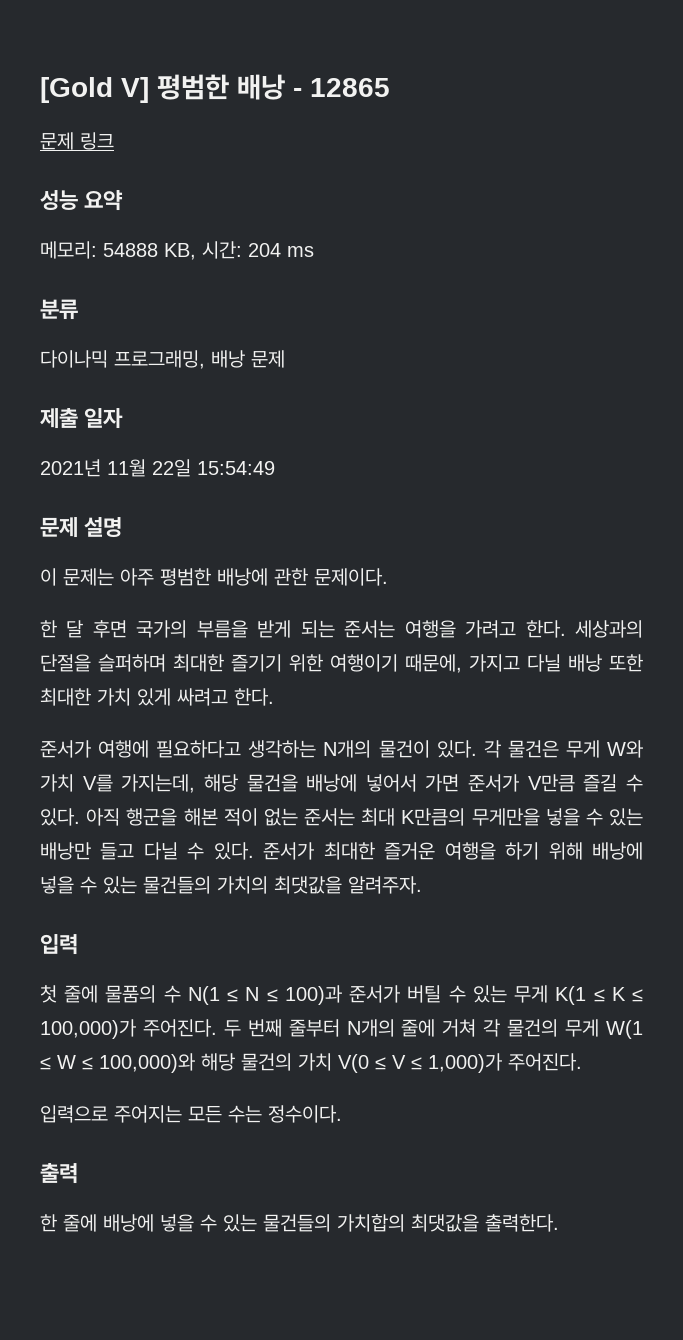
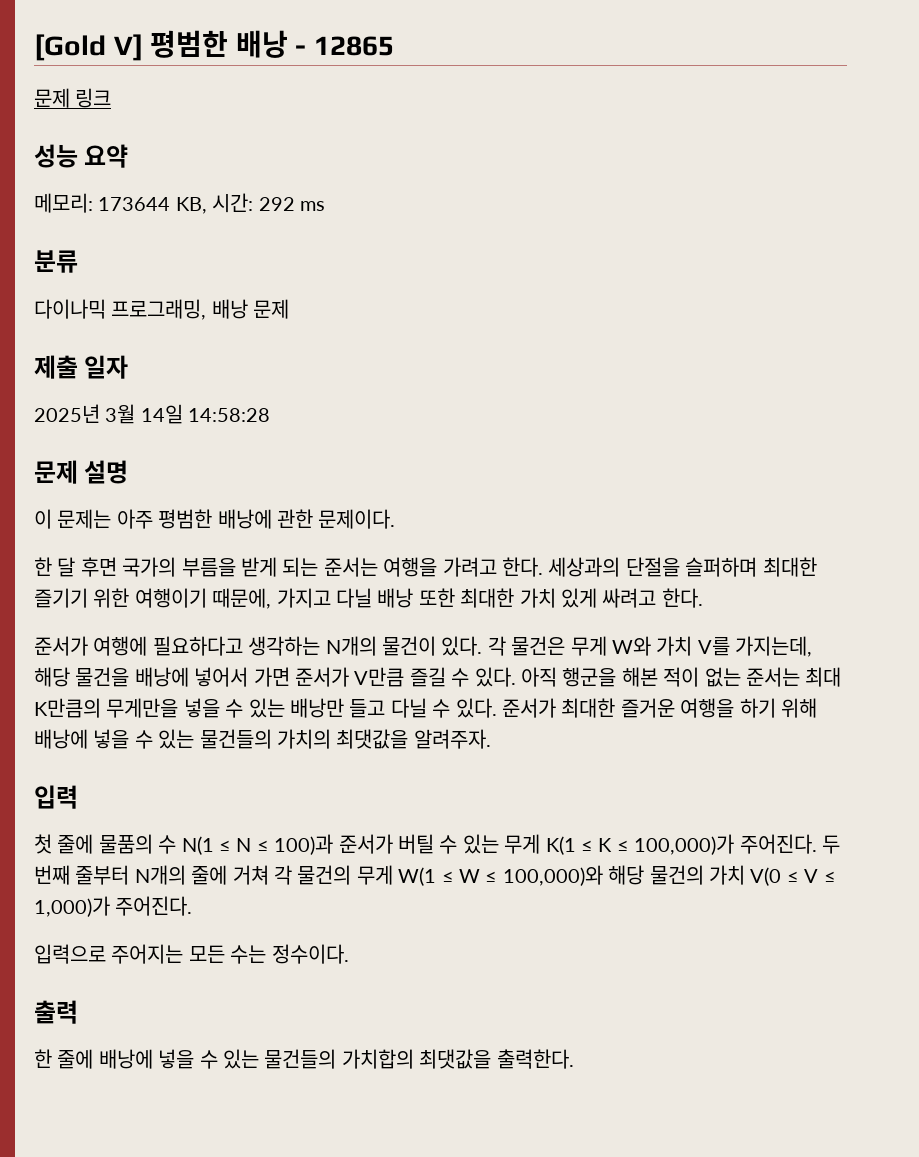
[103,243,158,257] 54888 -> [98,197,171,211] 173644
[248,243,281,257] 204 -> [258,197,295,211] 292
[40,459,275,477] 2021년 11월 22일 15:54:49 -> [34,404,271,424] 2025년 3월 14일 14:58:28

